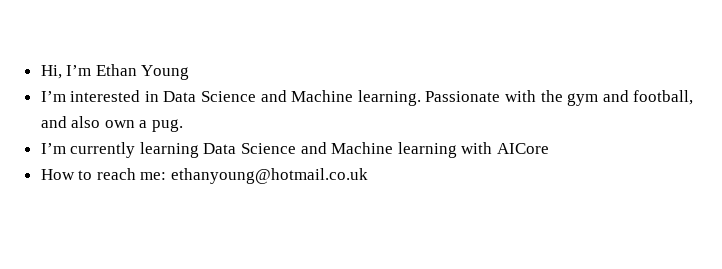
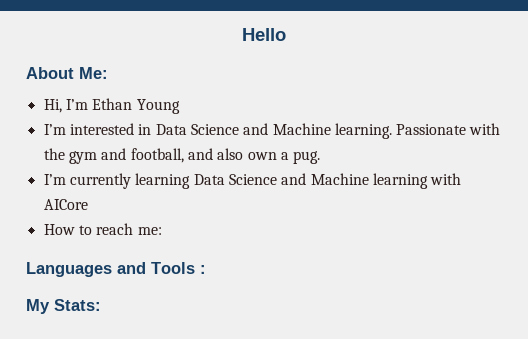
(40, 72) none -> [242,28,286,41] [26,67,108,79] Hello // About Me: //
[171,168,369,184] ethanyoung@hotmail.co.uk -> [26,262,206,277] [26,299,101,314] // Languages and Tools : // My Stats:

